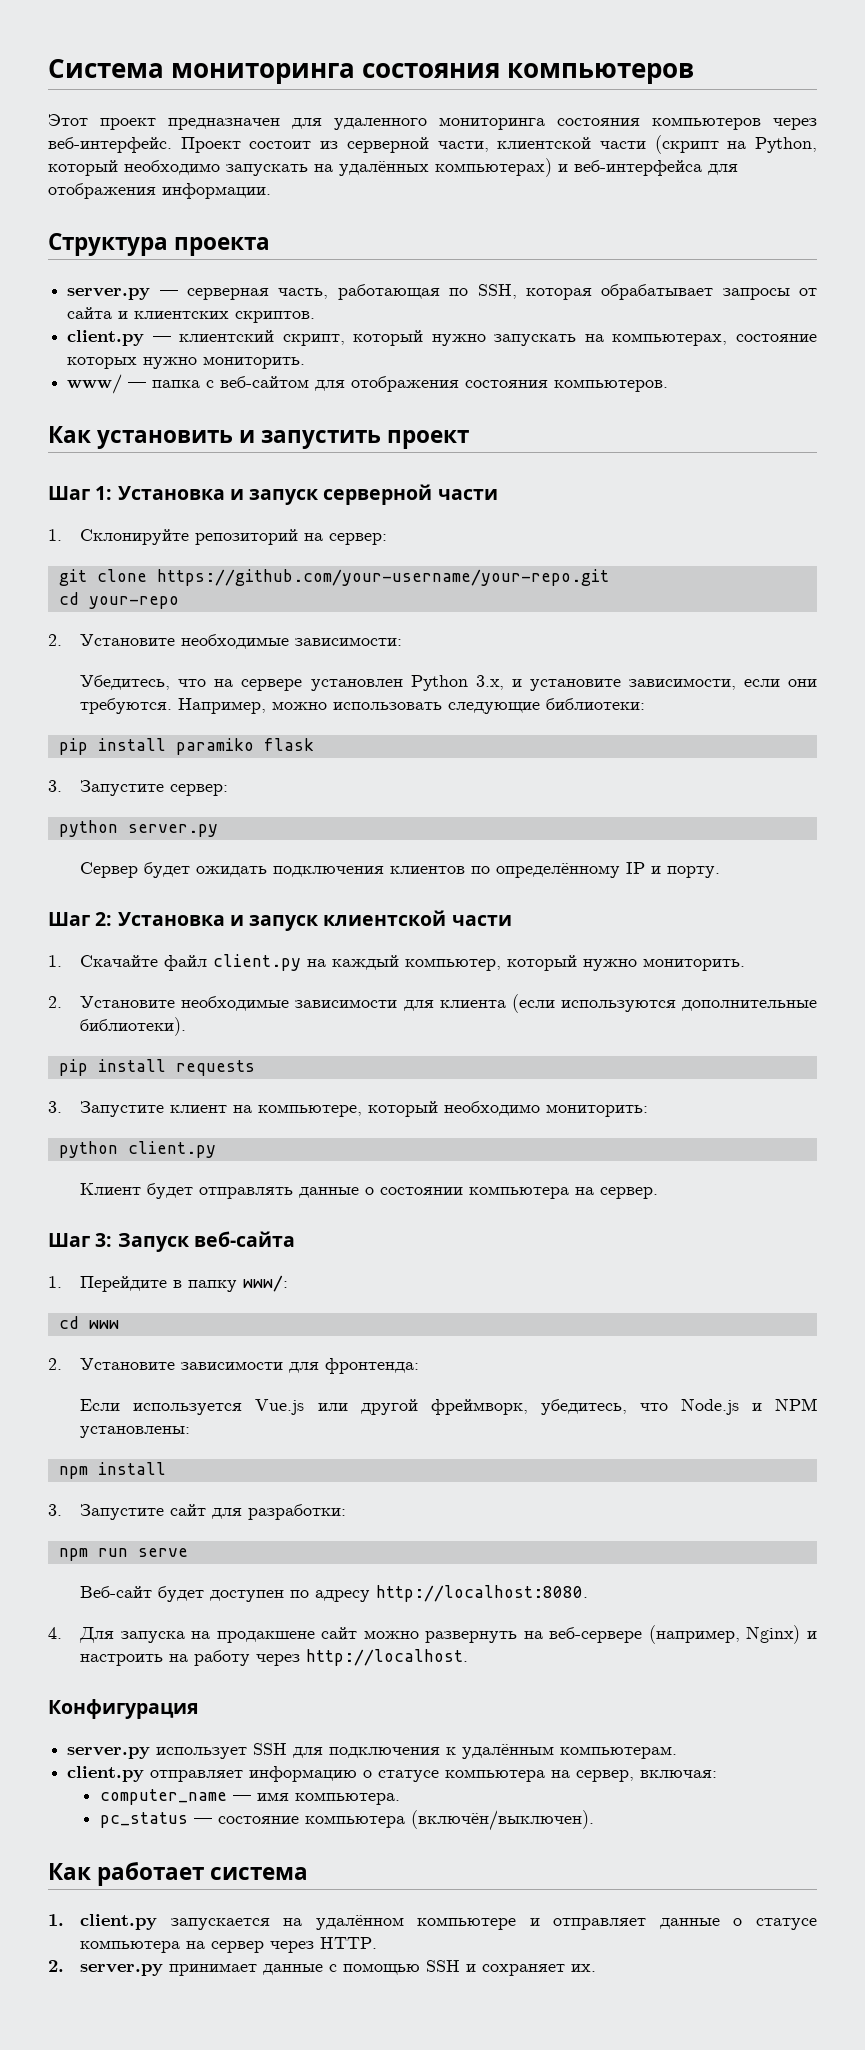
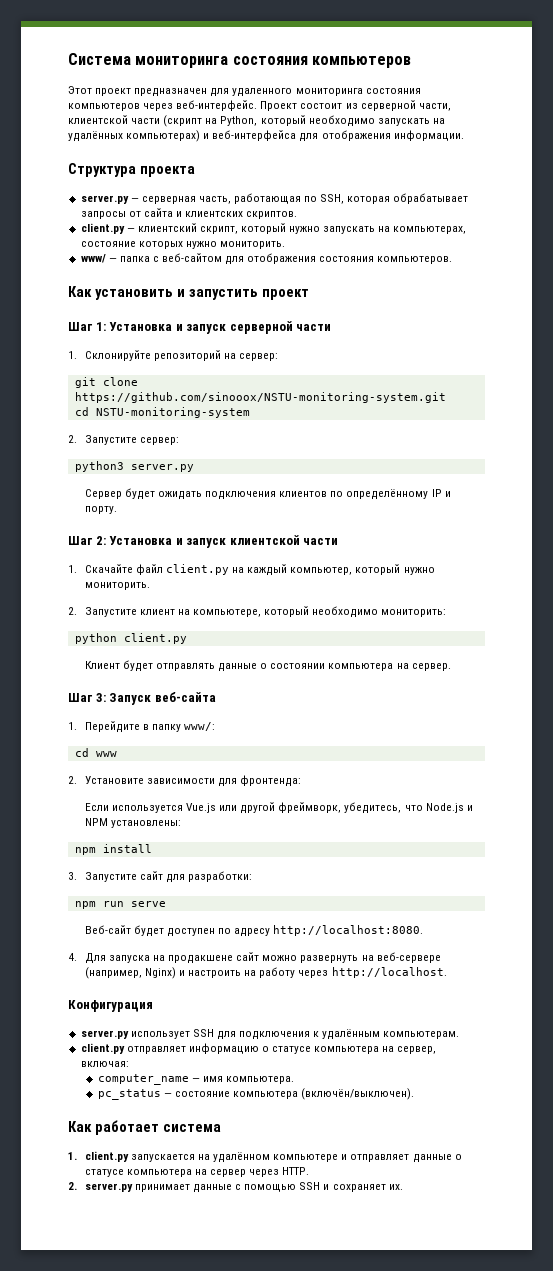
[156,569,609,586] [58,592,179,609] [48,634,403,649] [80,675,817,691] [80,698,646,714] [58,738,314,755] [48,780,62,792] https://github.com/your-username/your-repo.git // cd your-repo // 2. Установите необходимые зависимости: // Убедитесь, что на сервере установлен Python 3.x, и установите зависимости, если они требуются. Например, можно использовать следующие библиотеки: // pip install paramiko flask // 3. -> [74,392,446,403] [74,407,250,418] [68,435,77,443] https://github.com/sinooox/NSTU-monitoring-system.git // cd NSTU-monitoring-system // 2.
[58,820,118,837] python -> [74,461,124,472] python3
[80,994,817,1013] [80,1017,187,1036] [58,1059,255,1076] [48,1101,62,1113] Установите необходимые зависимости для клиента (если используются дополнительные библиотеки). // pip install requests // 3. -> (77, 611) none

